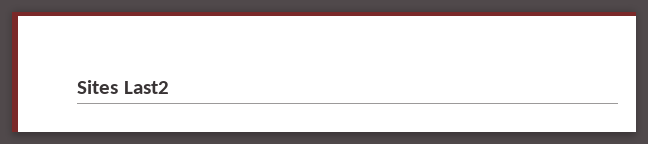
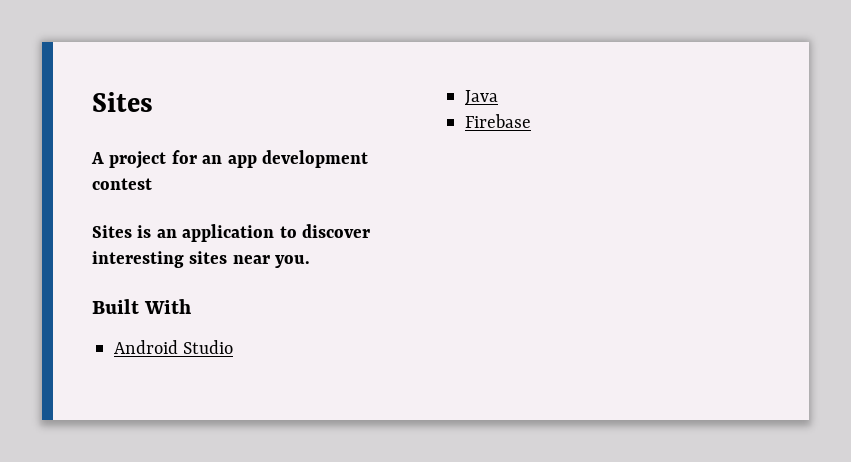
[77,80,169,94] Sites Last2 -> [92,92,153,112] [91,150,368,169] [92,178,152,190] [92,224,370,242] [92,251,311,268] [92,299,192,314] [114,340,234,354] [465,90,498,105] [465,114,531,128] Sites // A project for an app development contest // Sites is an application to discover interesting sites near you. // Built With // Android Studio // Java // Firebase

